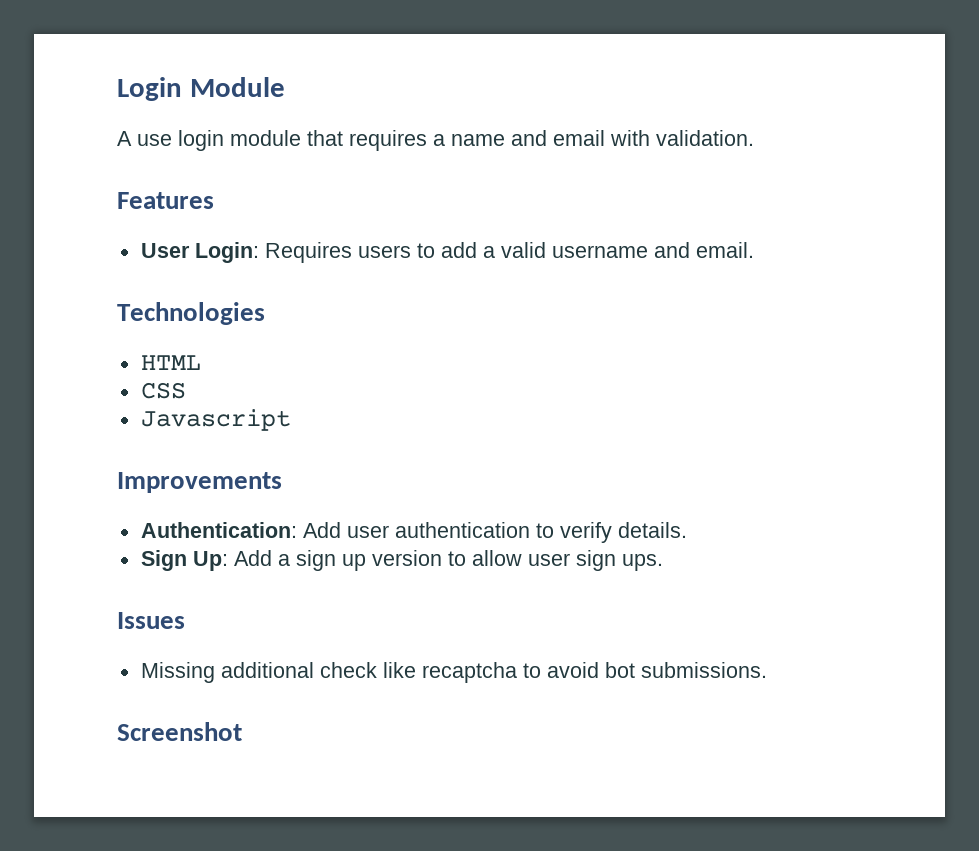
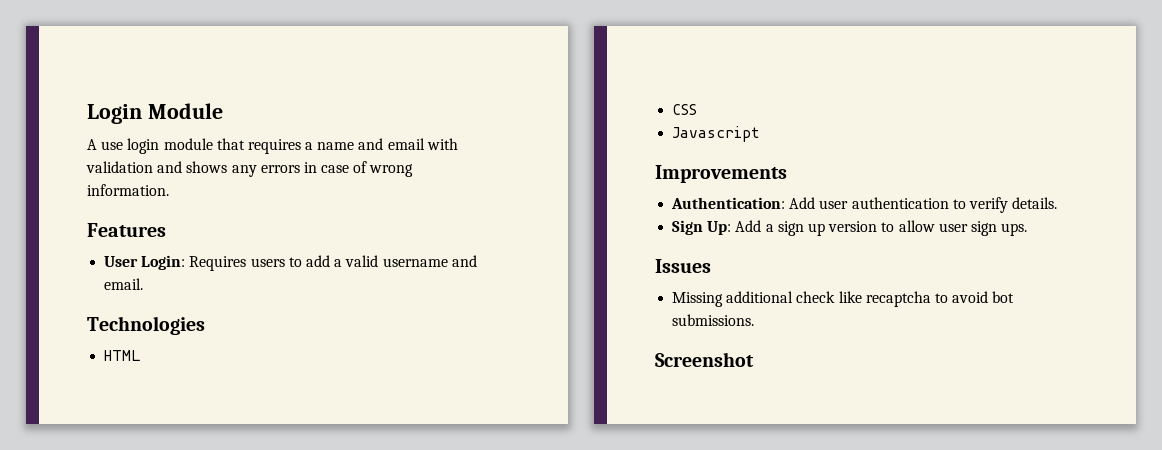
[656,130,754,146] validation. -> [86,161,414,177] [87,184,169,196] validation and shows any errors in case of wrong information.

